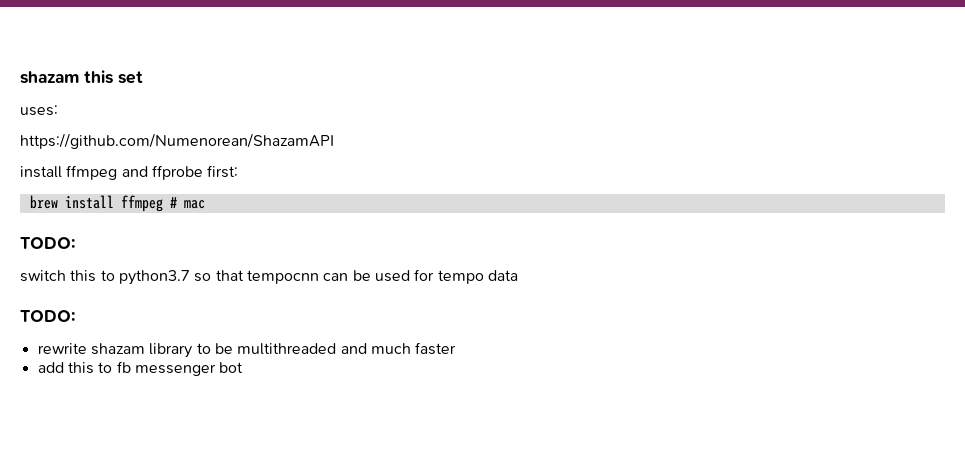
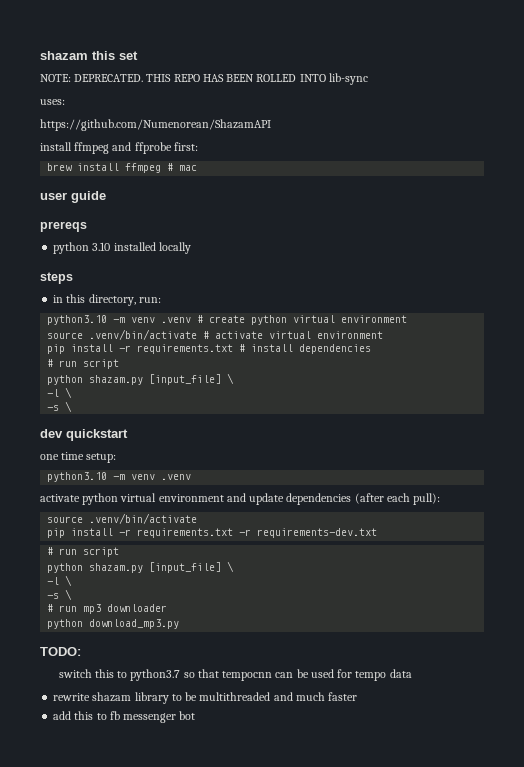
(143, 77) none -> [40,73,368,85] // NOTE: DEPRECATED. THIS REPO HAS BEEN ROLLED INTO lib-sync
(205, 204) none -> [40,191,106,203] [40,221,87,232] [53,242,191,254] [40,272,73,284] [53,294,161,306] [47,315,408,325] [47,329,384,340] [47,344,372,354] [47,359,120,369] [47,373,235,385] [47,387,73,398] [47,401,73,412] [40,429,128,441] [40,452,117,463] [47,472,192,482] [40,493,441,505] [47,513,198,524] [47,528,378,538] [47,547,120,557] [47,561,235,573] [47,575,73,586] [47,589,73,600] [47,604,168,614] [47,619,180,629] // user guide // prereqs // python 3.10 installed locally // steps // in this directory, run: // python3.10 -m venv .venv # create python virtual environment // source .venv/bin/activate # activate virtual environment // pip install -r requirements.txt # install dependencies // # run script // python shazam.py [input_file] \ // -l \ // -s \ // dev quickstart // one time setup: // python3.10 -m venv .venv // activate python virtual environment and update dependencies (after each pull): // source .venv/bin/activate // pip install -r requirements.txt -r requirements-dev.txt // # run script // python shazam.py [input_file] \ // -l \ // -s \ // # run mp3 downloader // python download_mp3.py
[20,310,75,322] // TODO: -> (412, 673) none

